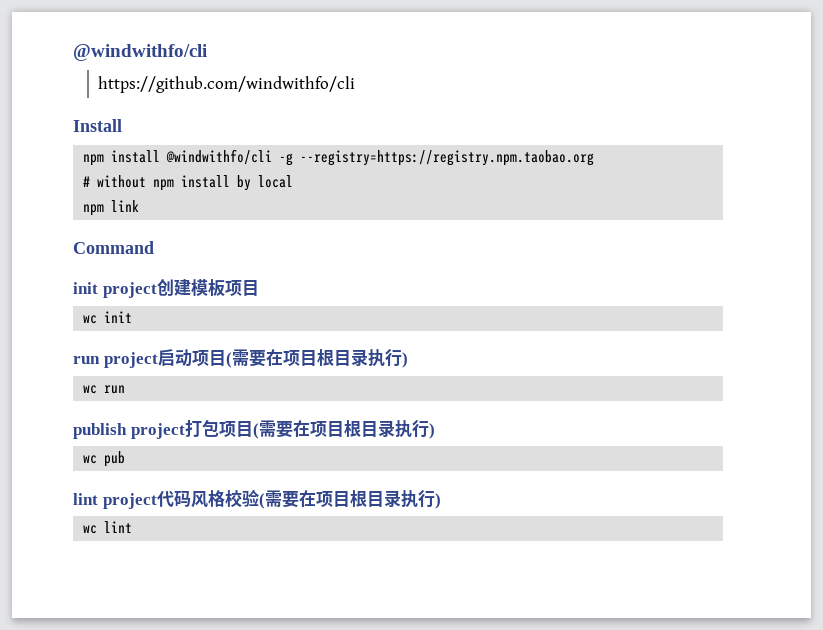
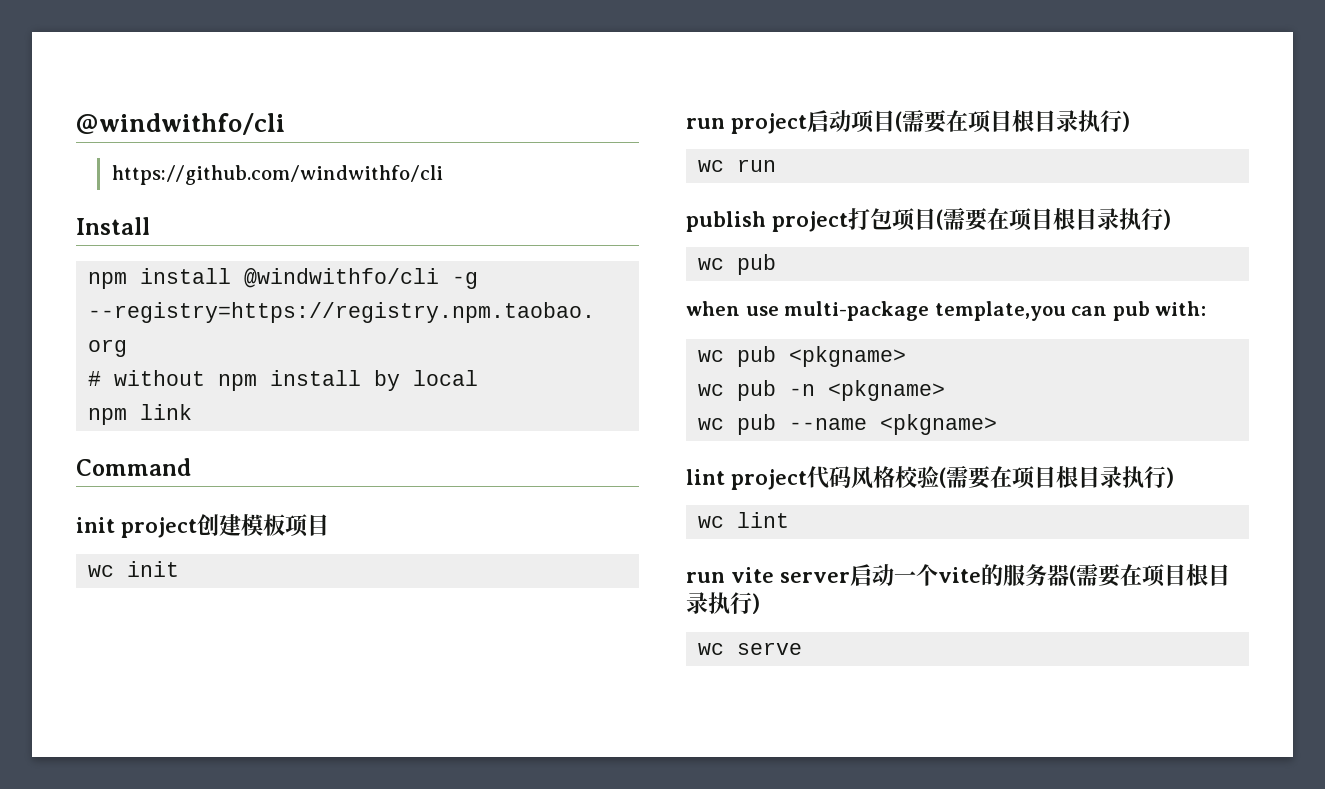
(126, 459) none -> [686,301,1207,321] [698,346,907,367] [698,380,946,401] [698,414,998,435] // when use multi-package template,you can pub with: // wc pub <pkgname> // wc pub -n <pkgname> // wc pub --name <pkgname>
(133, 527) none -> [686,563,1230,587] [686,592,760,614] [698,642,803,655] // run vite server启动一个vite的服务器(需要在项目根目录执行) // wc serve

